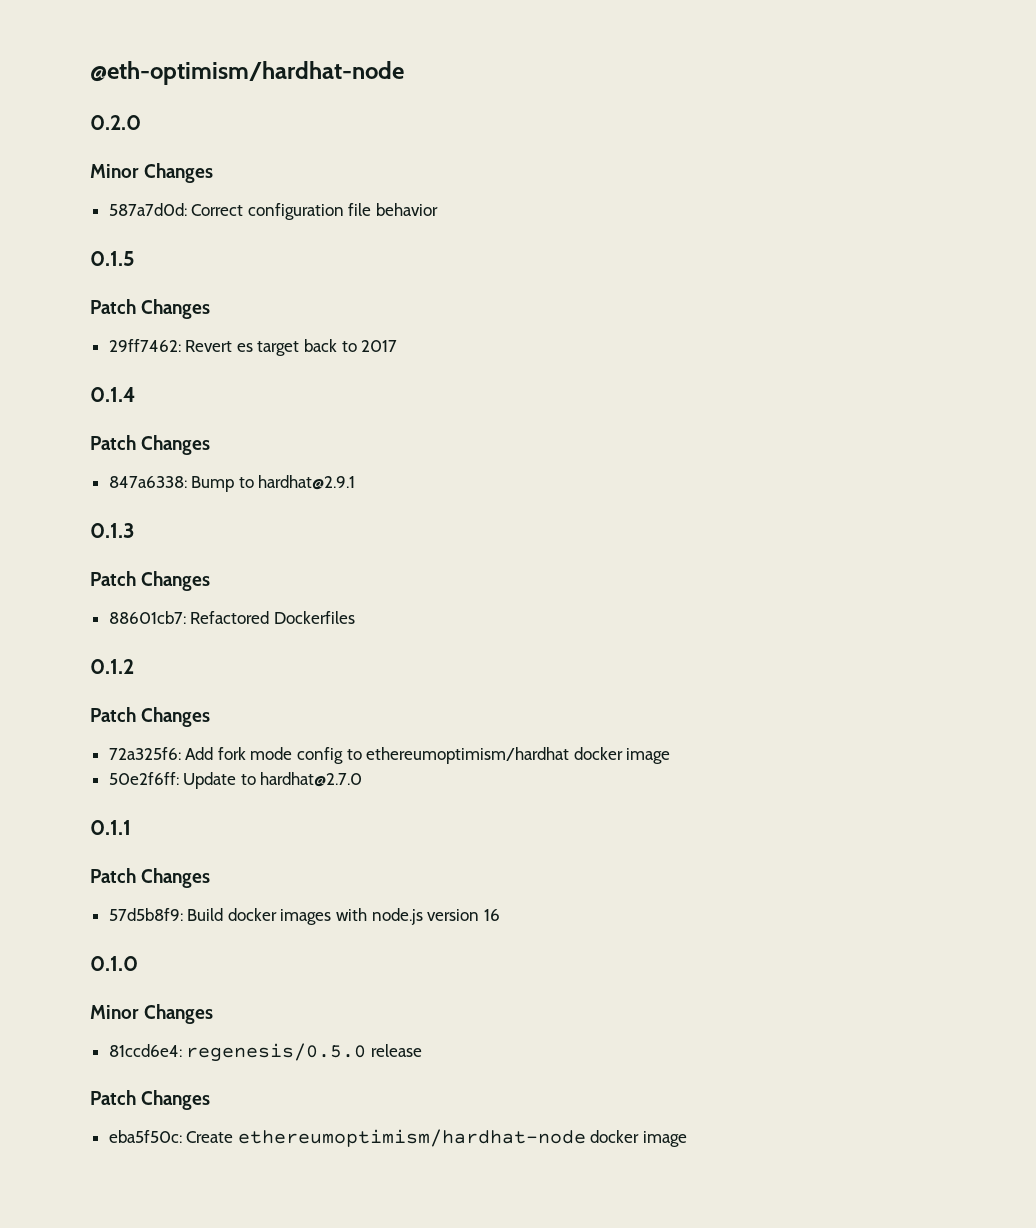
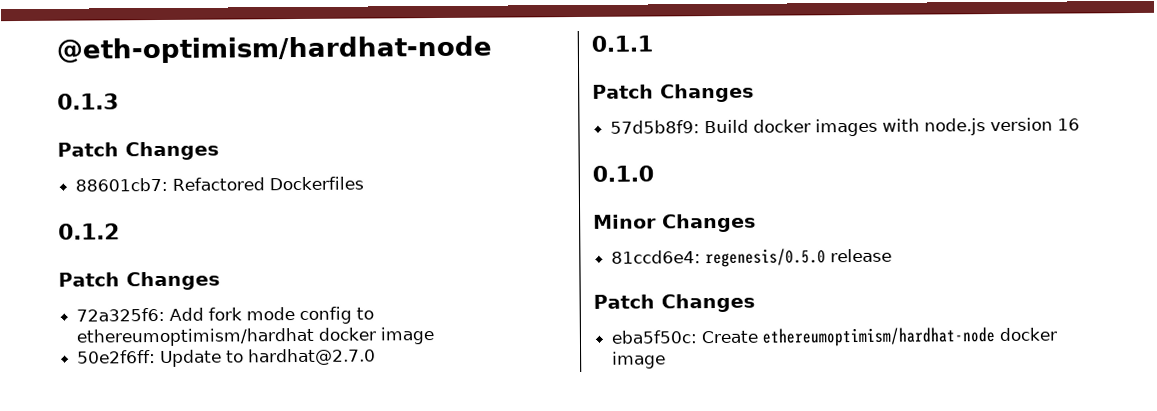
[90,115,141,130] [90,163,214,183] [108,203,439,220] [90,251,135,266] [90,299,211,319] [108,339,398,356] [90,387,135,402] [90,435,211,455] [108,475,356,492] // 0.2.0 // Minor Changes // 587a7d0d: Correct configuration file behavior // 0.1.5 // Patch Changes // 29ff7462: Revert es target back to 2017 // 0.1.4 // Patch Changes // 847a6338: Bump to hardhat@2.9.1 -> (492, 49) none

